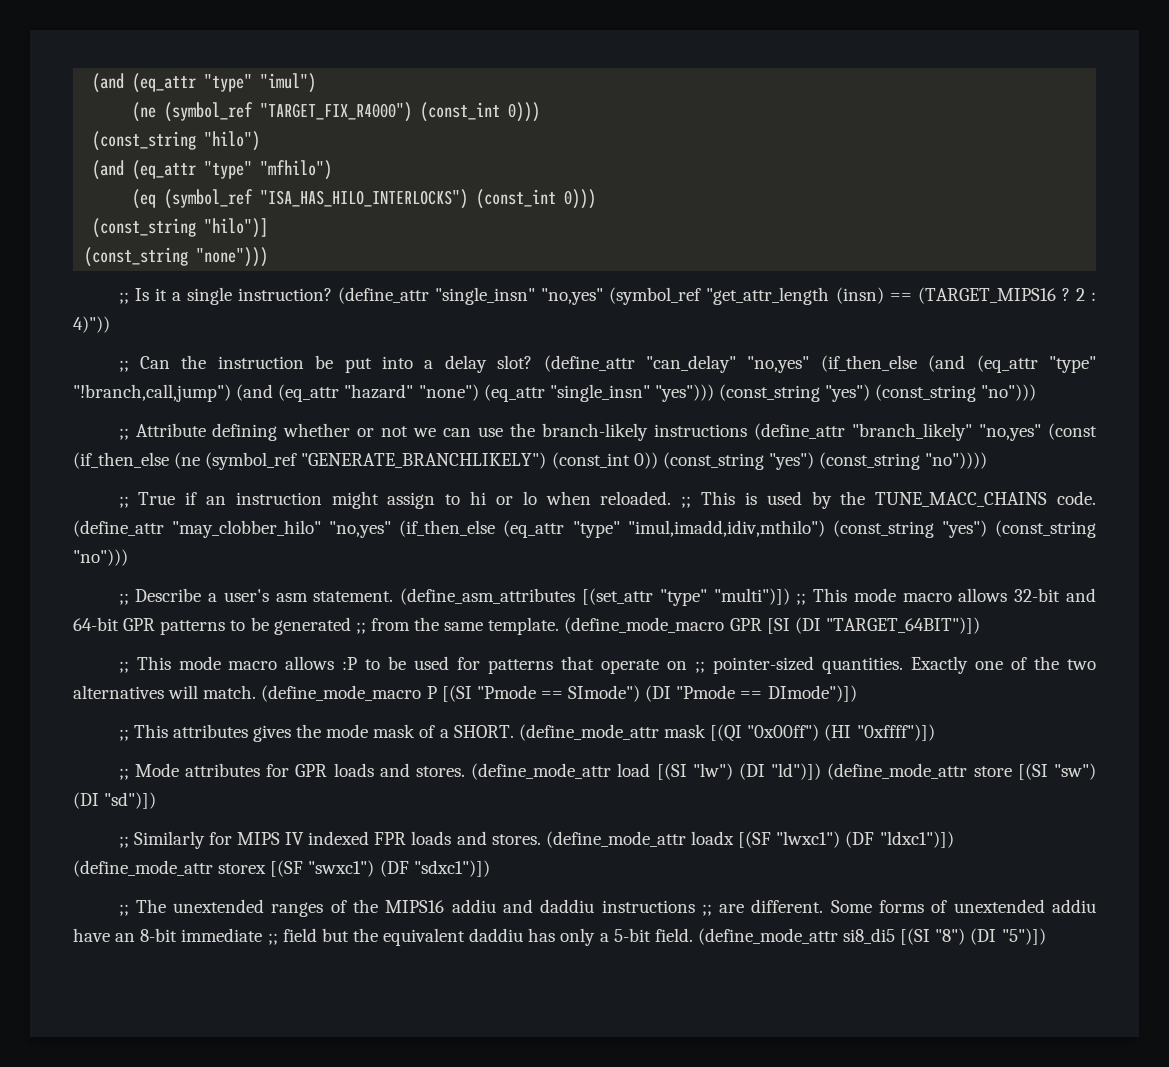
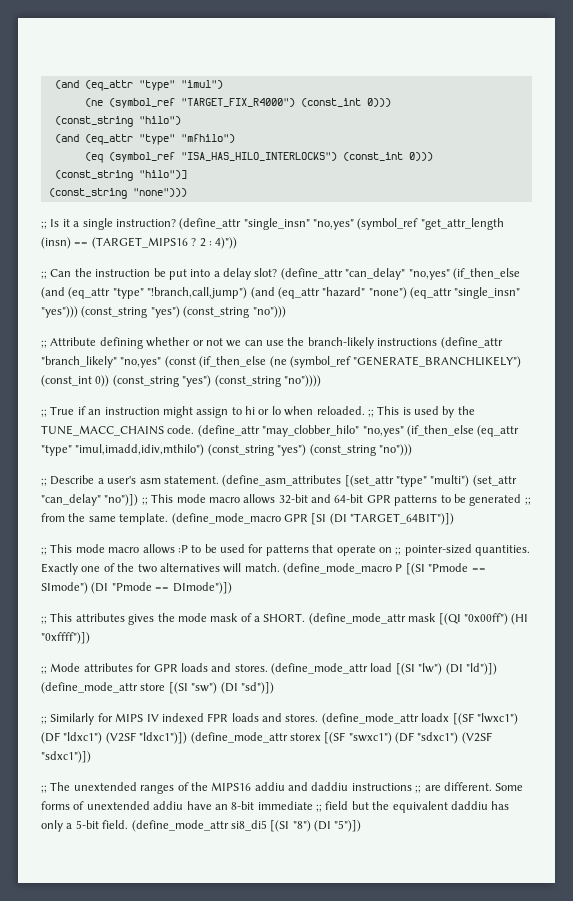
[713,588,790,605] "multi")]) -> [430,475,517,487] [41,494,139,506] "multi") (set_attr "can_delay" "no")])
(875, 839) none -> [63,732,136,744] "ldxc1") (V2SF
(409, 868) none -> [417,732,492,744] "sdxc1") (V2SF

